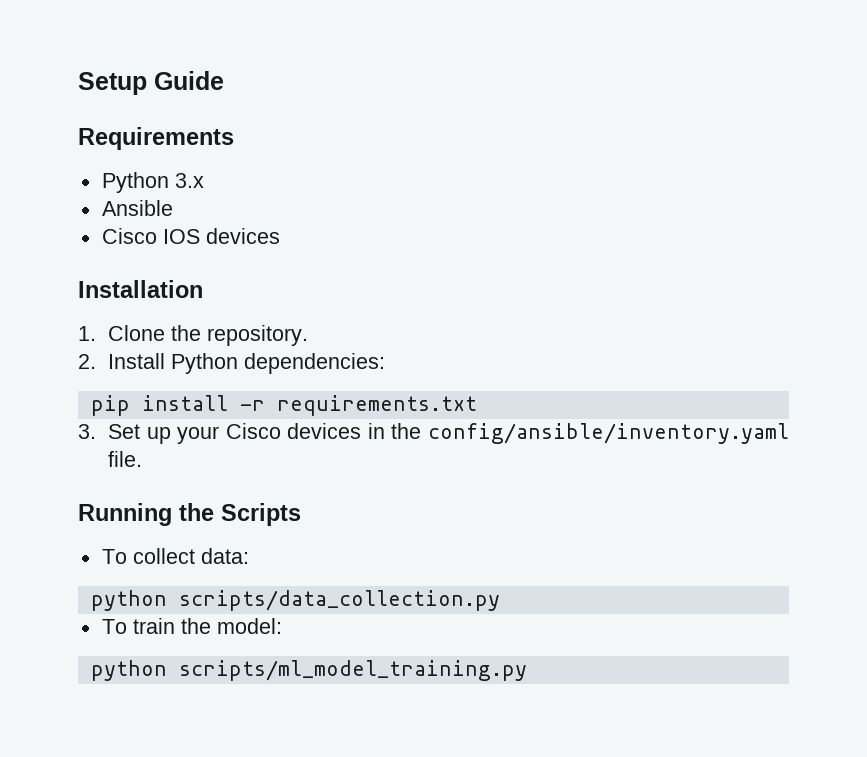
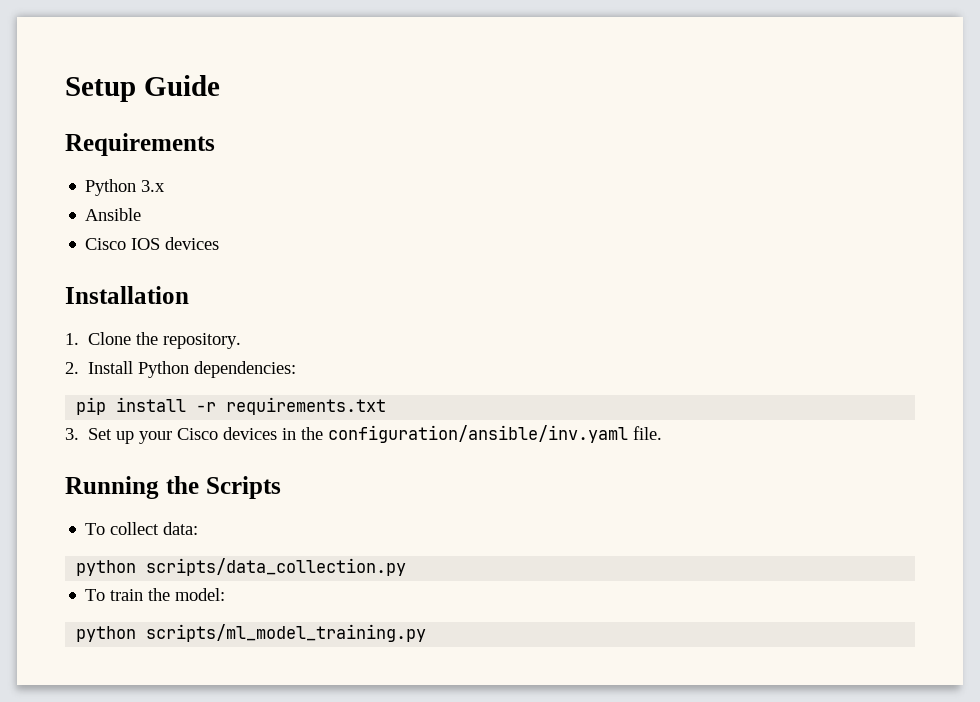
[427,423,789,444] config/ansible/inventory.yaml -> [328,425,629,443] configuration/ansible/inv.yaml

